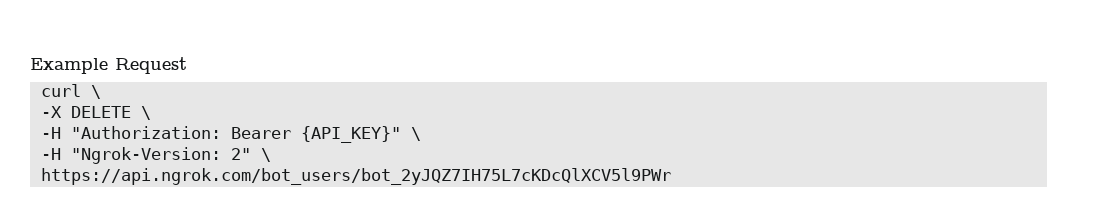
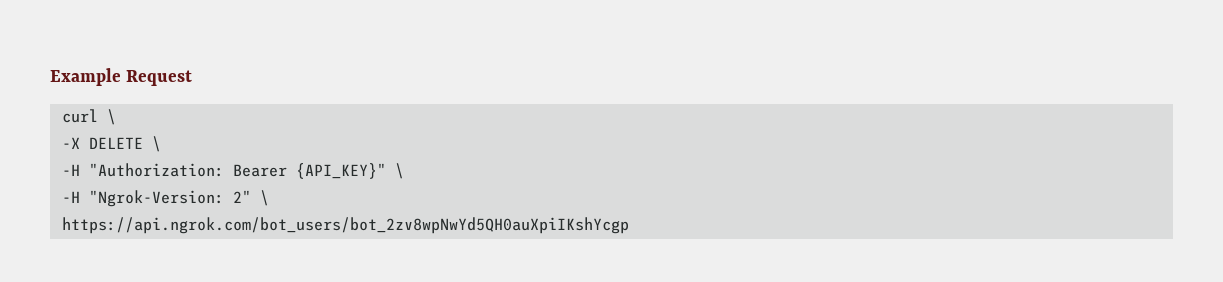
[40,168,671,185] https://api.ngrok.com/bot_users/bot_2yJQZ7IH75L7cKDcQlXCV5l9PWr -> [61,217,629,234] https://api.ngrok.com/bot_users/bot_2zv8wpNwYd5QH0auXpiIKshYcgp

